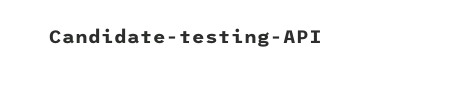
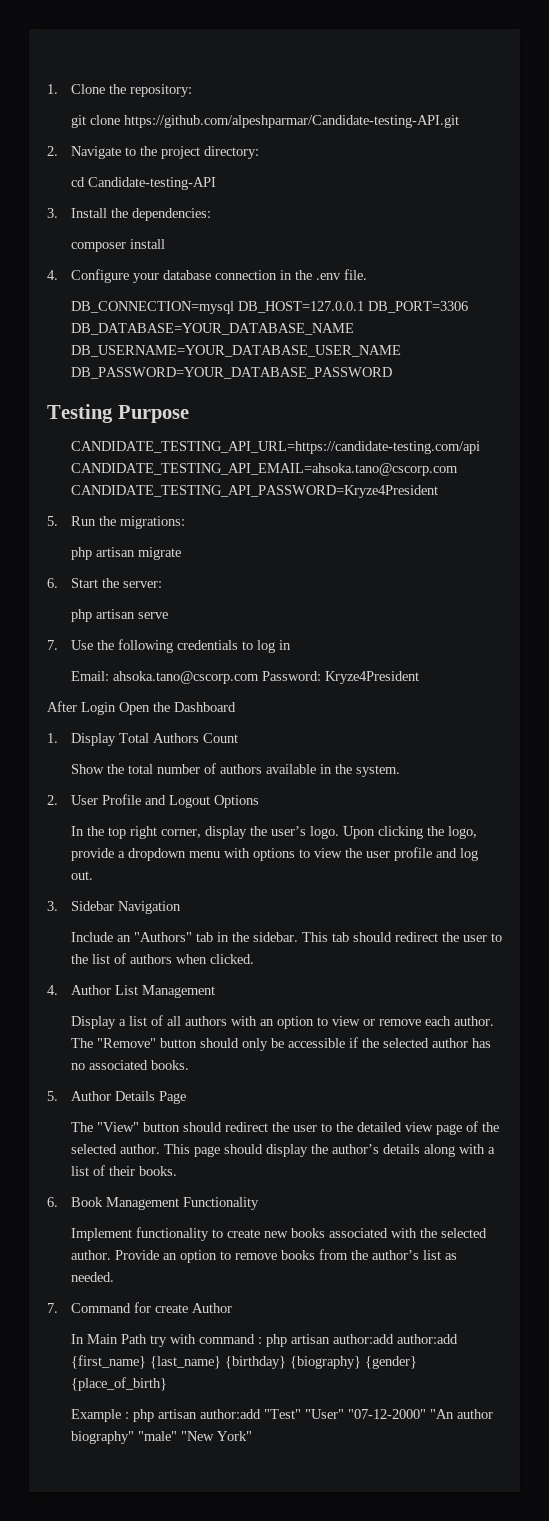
[49,28,322,47] Candidate-testing-API -> [47,84,192,97] [70,115,459,128] [47,146,259,159] [70,177,216,190] [47,208,211,221] [70,239,165,252] [47,269,367,283] [70,301,468,314] [70,323,354,335] [70,345,401,357] [70,367,392,379] [47,404,189,423] [70,441,480,454] [70,463,458,476] [70,485,438,498] [47,516,185,529] [70,547,181,560] [47,578,162,588] [70,609,168,622] [47,639,291,653] [70,671,419,684] [47,701,236,715] [47,733,238,746] [70,763,400,777] [47,794,259,808] [70,826,477,839] [70,847,478,861] [70,871,93,880] [47,901,181,914] [70,932,502,942] [70,953,254,964] [47,985,215,998] [70,1015,494,1029] [70,1037,491,1051] [70,1060,189,1070] [47,1091,186,1104] [70,1121,499,1135] [70,1144,495,1157] [70,1165,177,1176] [47,1197,259,1210] [70,1227,487,1241] [70,1249,457,1263] [70,1272,114,1282] [47,1302,232,1313] [70,1334,458,1347] [70,1355,417,1369] [70,1377,167,1391] [70,1409,493,1422] [70,1431,252,1444] 1. Clone the repository: // git clone https://github.com/alpeshparmar/Candidate-testing-API.git // 2. Navigate to the project directory: // cd Candidate-testing-API // 3. Install the dependencies: // composer install // 4. Configure your database connection in the .env file. // DB_CONNECTION=mysql DB_HOST=127.0.0.1 DB_PORT=3306 DB_DATABASE=YOUR_DATABASE_NAME DB_USERNAME=YOUR_DATABASE_USER_NAME DB_PASSWORD=YOUR_DATABASE_PASSWORD // Testing Purpose // CANDIDATE_TESTING_API_URL=https://candidate-testing.com/api CANDIDATE_TESTING_API_EMAIL=ahsoka.tano@cscorp.com CANDIDATE_TESTING_API_PASSWORD=Kryze4President // 5. Run the migrations: // php artisan migrate // 6. Start the server: // php artisan serve // 7. Use the following credentials to log in // Email: ahsoka.tano@cscorp.com Password: Kryze4President // After Login Open the Dashboard // 1. Display Total Authors Count // Show the total number of authors available in the system. // 2. User Profile and Logout Options // In the top right corner, display the user’s logo. Upon clicking the logo, provide a dropdown menu with options to view the user profile and log out. // 3. Sidebar Navigation // Include an "Authors" tab in the sidebar. This tab should redirect the user to the list of authors when clicked. // 4. Author List Management // Display a list of all authors with an option to view or remove each author. The "Remove" button should only be accessible if the selected author has no associated books. // 5. Author Details Page // The "View" button should redirect the user to the detailed view page of the selected author. This page should display the author’s details along with a list of their books. // 6. Book Management Functionality // Implement functionality to create new books associated with the selected author. Provide an option to remove books from the author’s list as needed. // 7. Command for create Author // In Main Path try with command : php artisan author:add author:add {first_name} {last_name} {birthday} {biography} {gender} {place_of_birth} // Example : php artisan author:add "Test" "User" "07-12-2000" "An author biography" "male" "New York"

